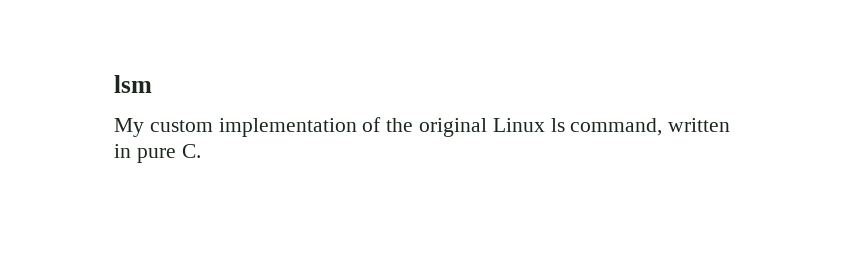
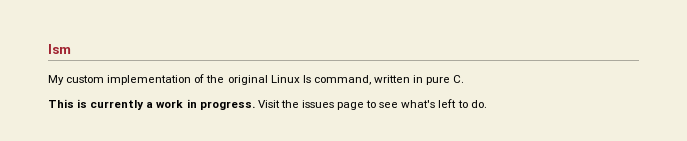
(201, 151) none -> [48,99,487,110] // This is currently a work in progress. Visit the issues page to see what's left to do.

